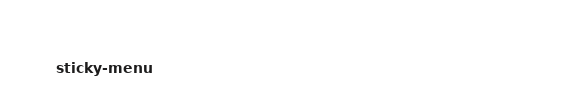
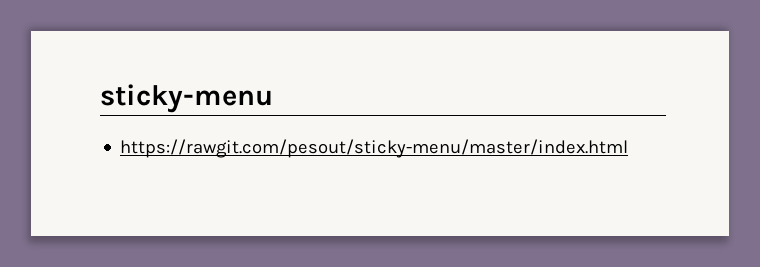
(153, 69) none -> [120,139,629,158] // https://rawgit.com/pesout/sticky-menu/master/index.html

